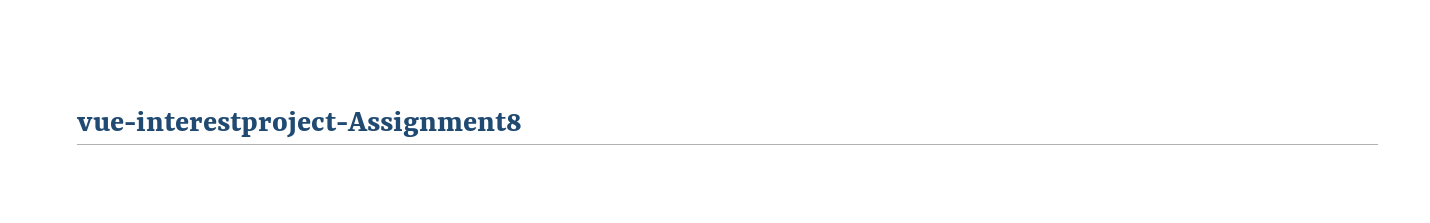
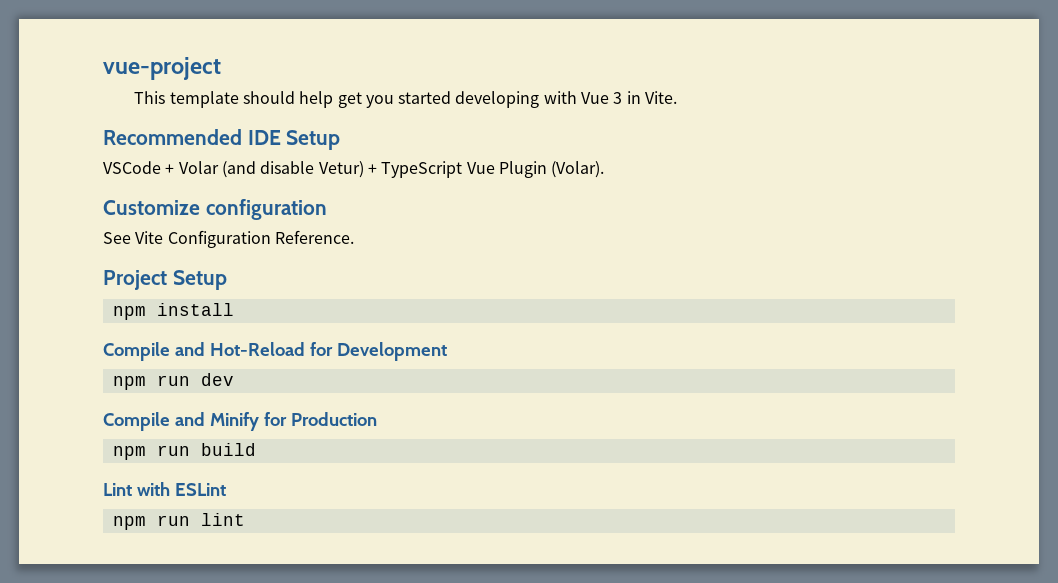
[77,111,522,138] vue-interestproject-Assignment8 -> [103,57,221,80] [134,91,678,108] [103,129,341,150] [103,161,605,178] [103,199,327,220] [103,230,354,248] [103,270,227,290] [112,303,234,320] [103,342,447,361] [112,373,234,390] [103,412,377,431] [112,443,256,460] [103,482,226,496] [112,513,245,530] vue-project // This template should help get you started developing with Vue 3 in Vite. // Recommended IDE Setup // VSCode + Volar (and disable Vetur) + TypeScript Vue Plugin (Volar). // Customize configuration // See Vite Configuration Reference. // Project Setup // npm install // Compile and Hot-Reload for Development // npm run dev // Compile and Minify for Production // npm run build // Lint with ESLint // npm run lint

